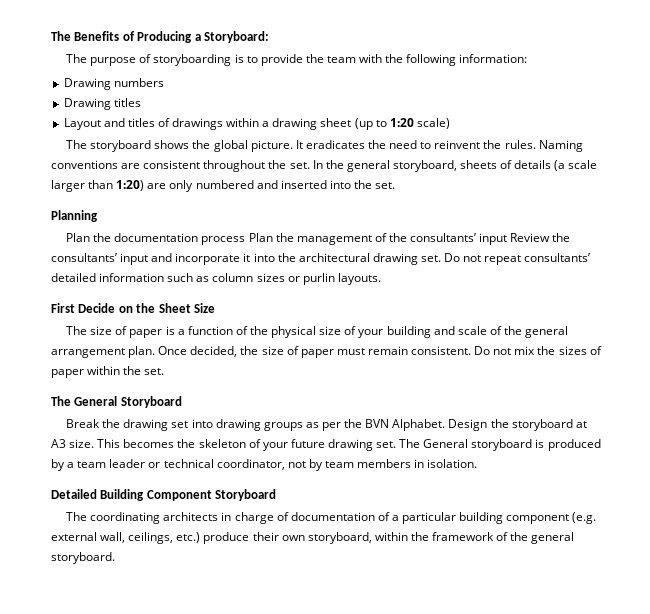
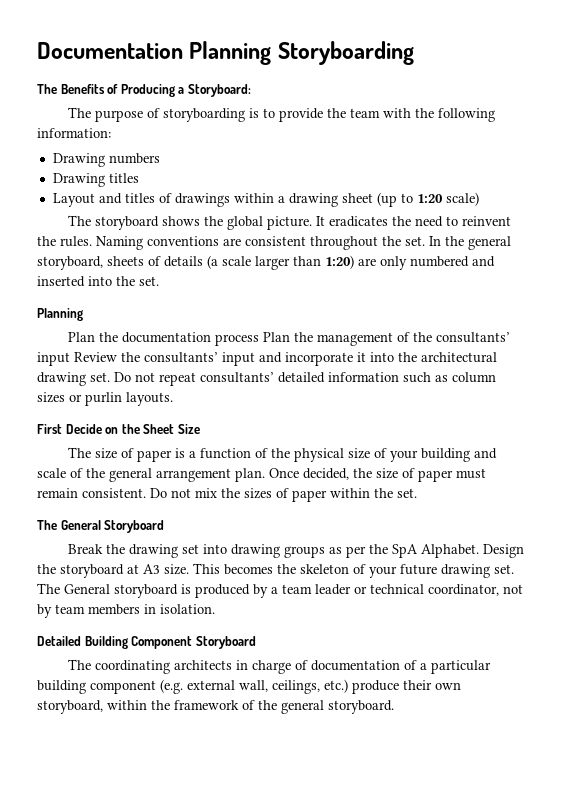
(51, 36) none -> [37,41,414,65] Documentation Planning Storyboarding //
[365,419,390,428] BVN -> [392,544,419,558] SpA

